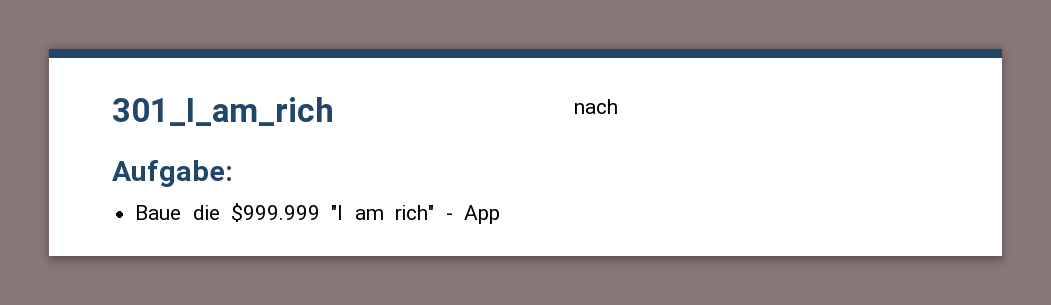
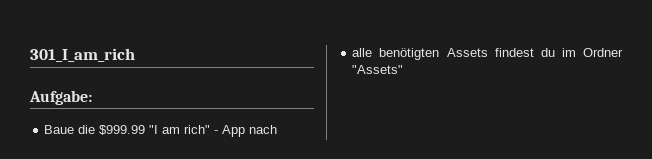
[230,203,320,222] $999.999 -> [99,125,146,135] $999.99
(619, 106) none -> [352,48,623,60] [352,65,404,74] // alle benötigten Assets findest du im Ordner "Assets"

